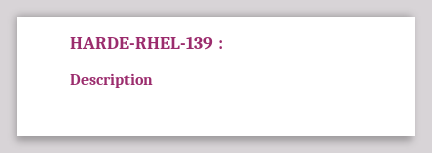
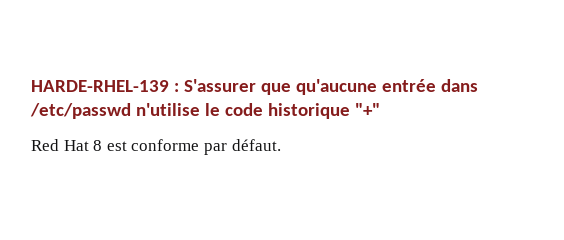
[70,73,153,88] // Description -> [183,79,478,95] [30,103,380,119] [31,139,281,155] S'assurer que qu'aucune entrée dans /etc/passwd n'utilise le code historique "+" // Red Hat 8 est conforme par défaut.

